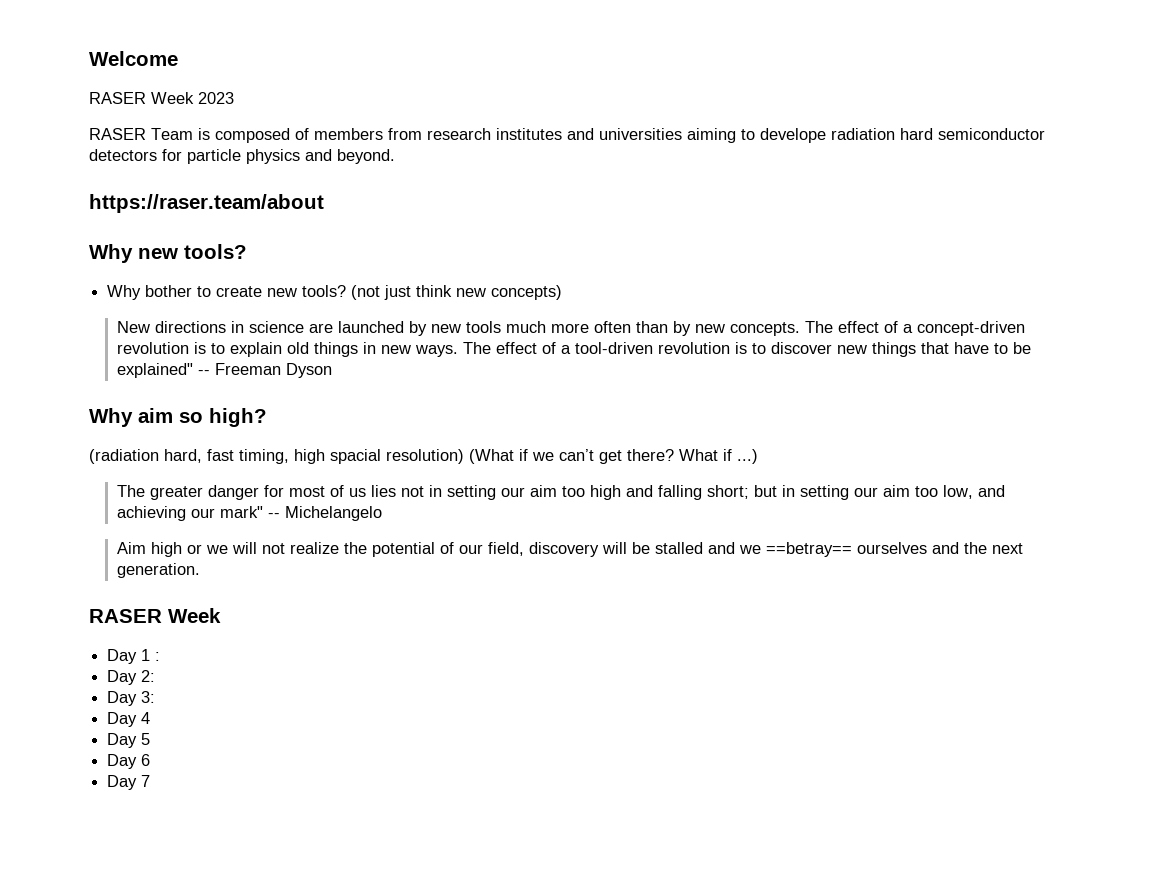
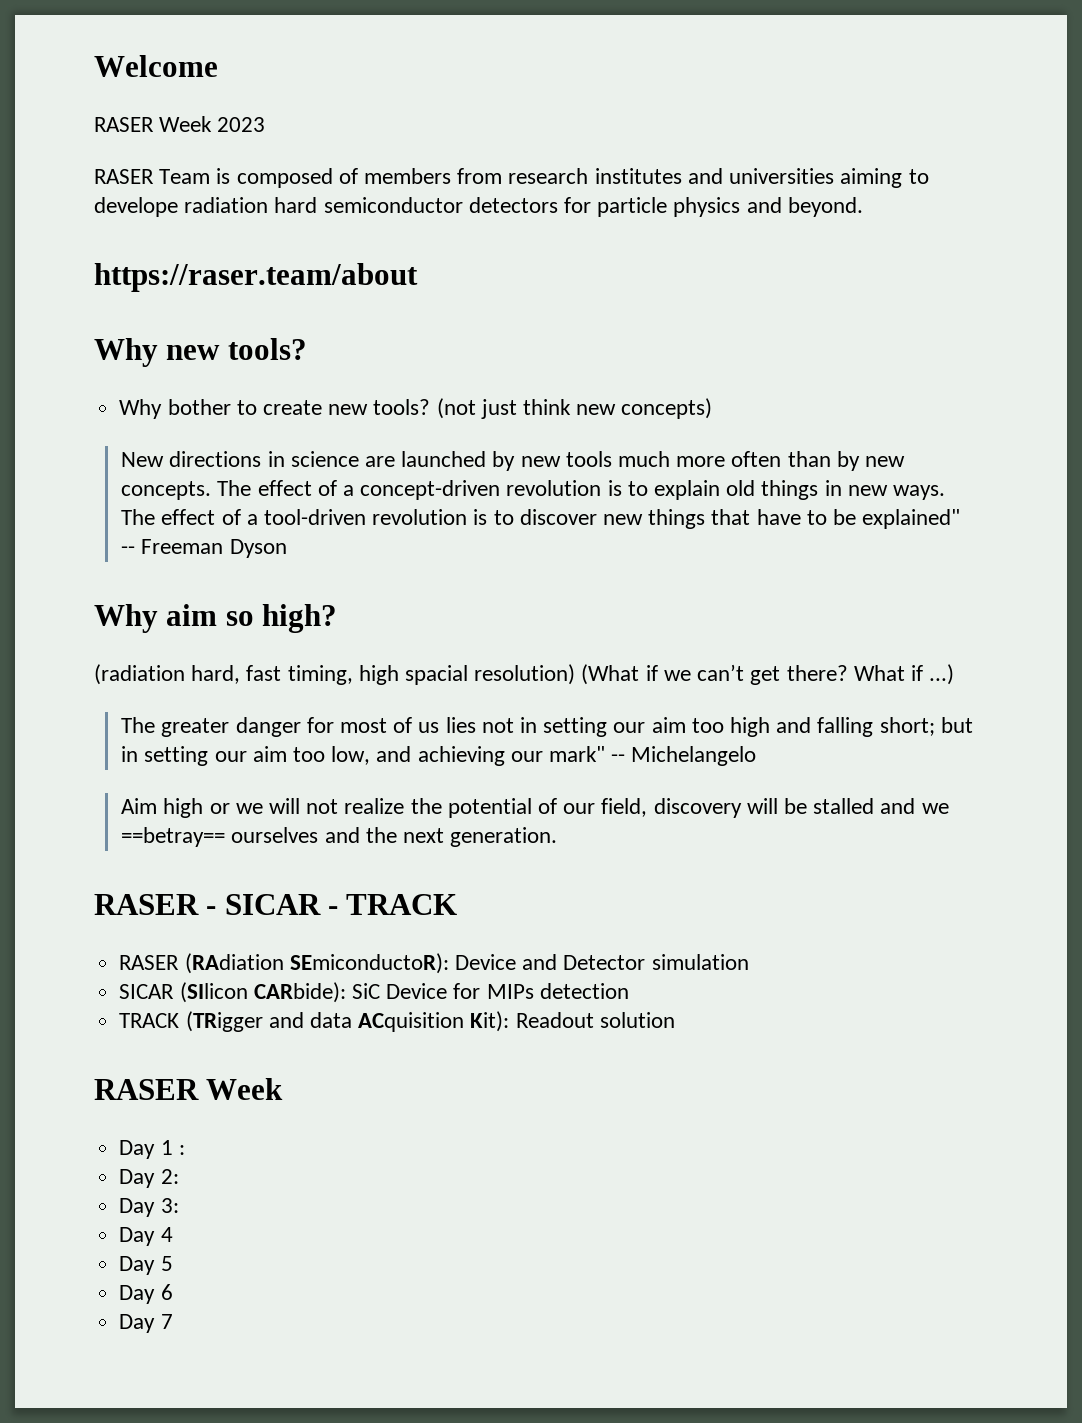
(200, 570) none -> [94,894,458,915] [119,953,749,974] [119,982,629,1003] [119,1011,675,1032] // RASER - SICAR - TRACK // RASER (RAdiation SEmiconductoR): Device and Detector simulation // SICAR (SIlicon CARbide): SiC Device for MIPs detection // TRACK (TRigger and data ACquisition Kit): Readout solution

